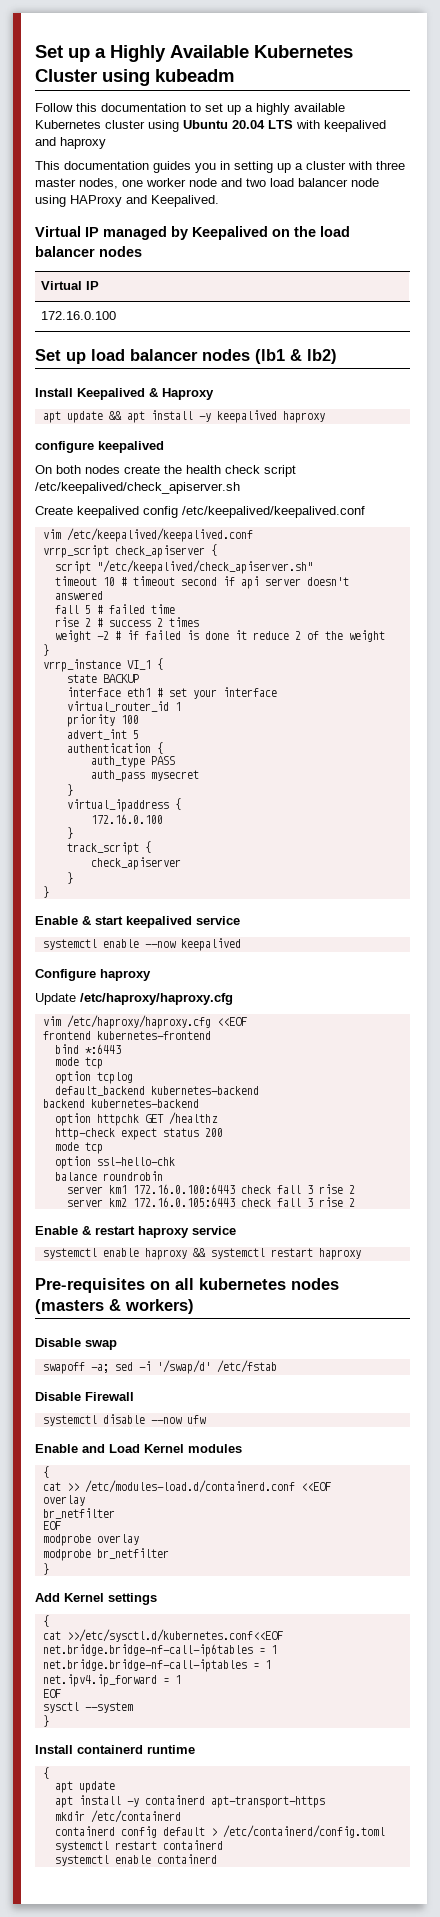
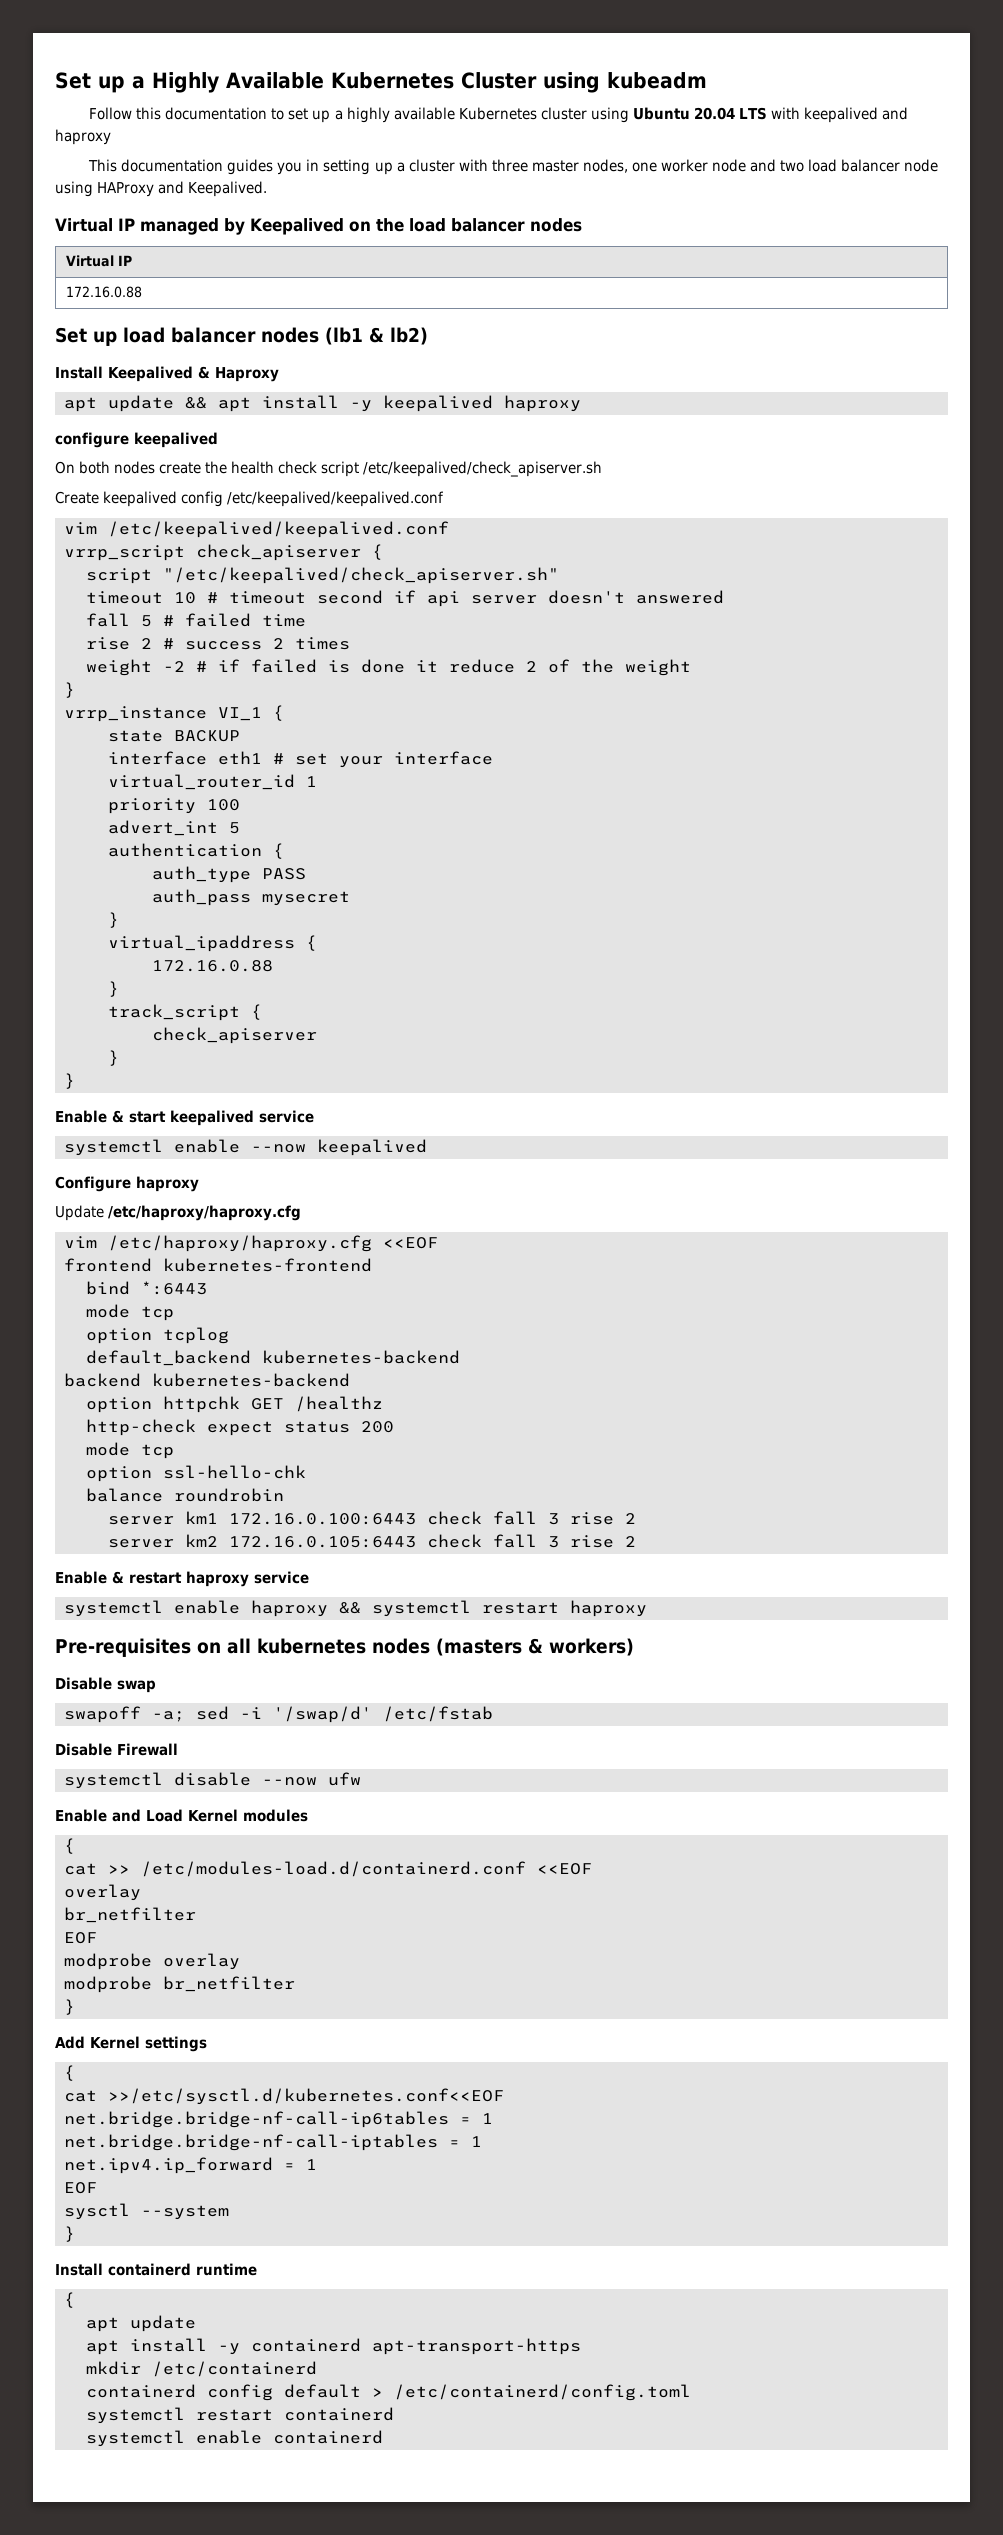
[40,311,116,320] 172.16.0.100 -> [65,286,142,298] 172.16.0.88
[90,814,163,824] 172.16.0.100 -> [152,960,273,972] 172.16.0.88

